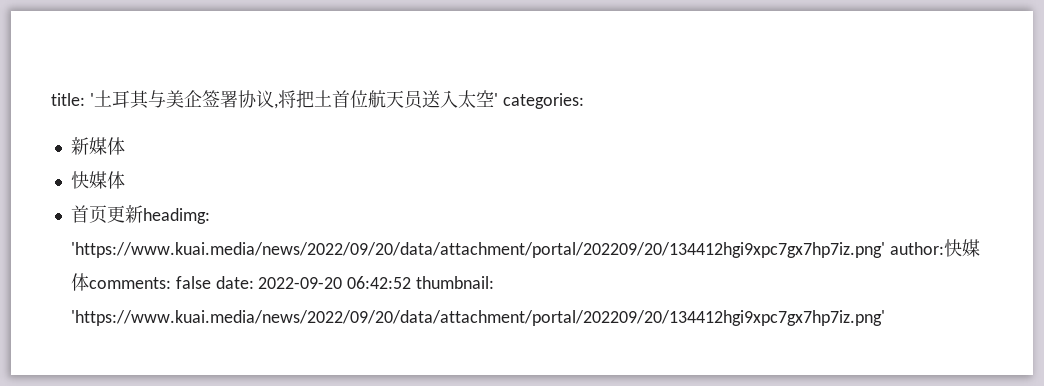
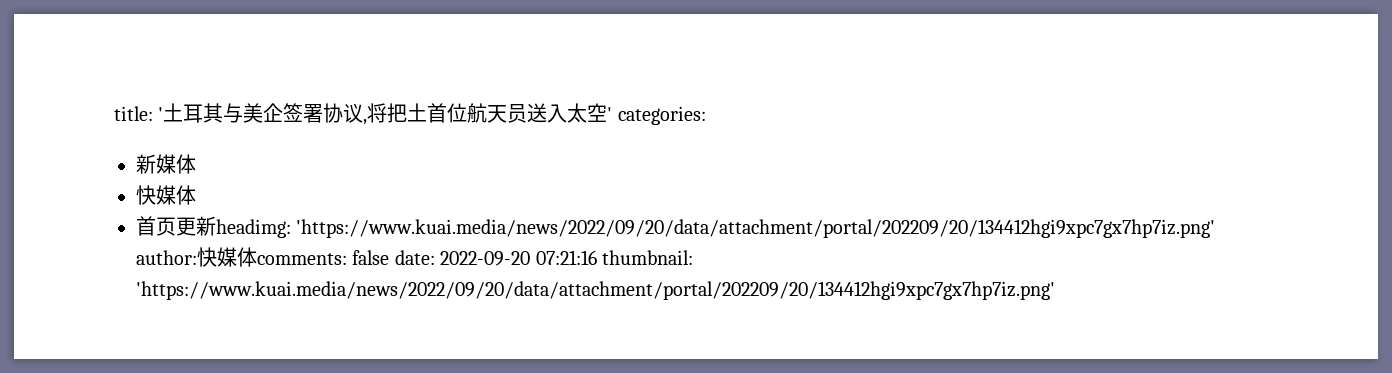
[347,276,412,289] 06:42:52 -> [535,250,597,265] 07:21:16

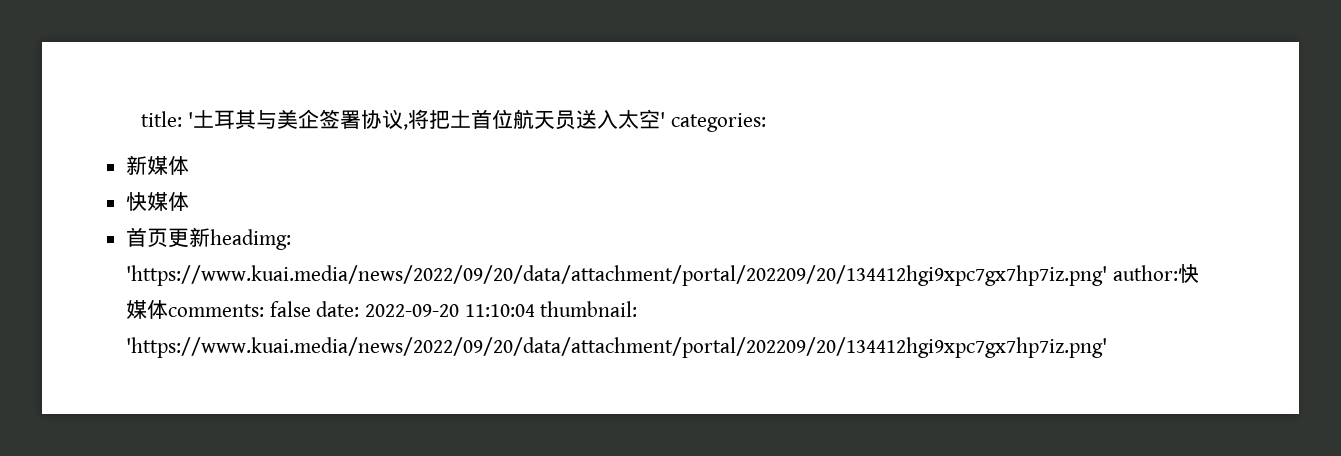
[535,250,597,265] 07:21:16 -> [464,304,535,317] 11:10:04

